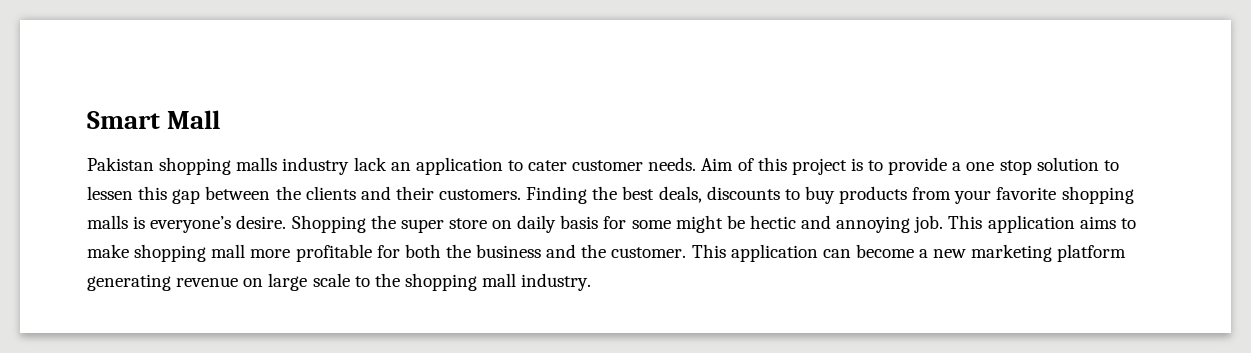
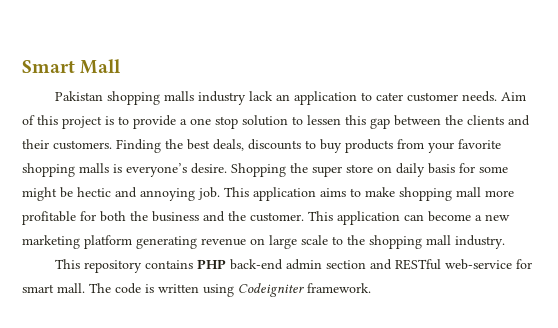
(592, 282) none -> [54,259,532,273] [22,283,371,297] // This repository contains PHP back-end admin section and RESTful web-service for smart mall. The code is written using Codeigniter framework.

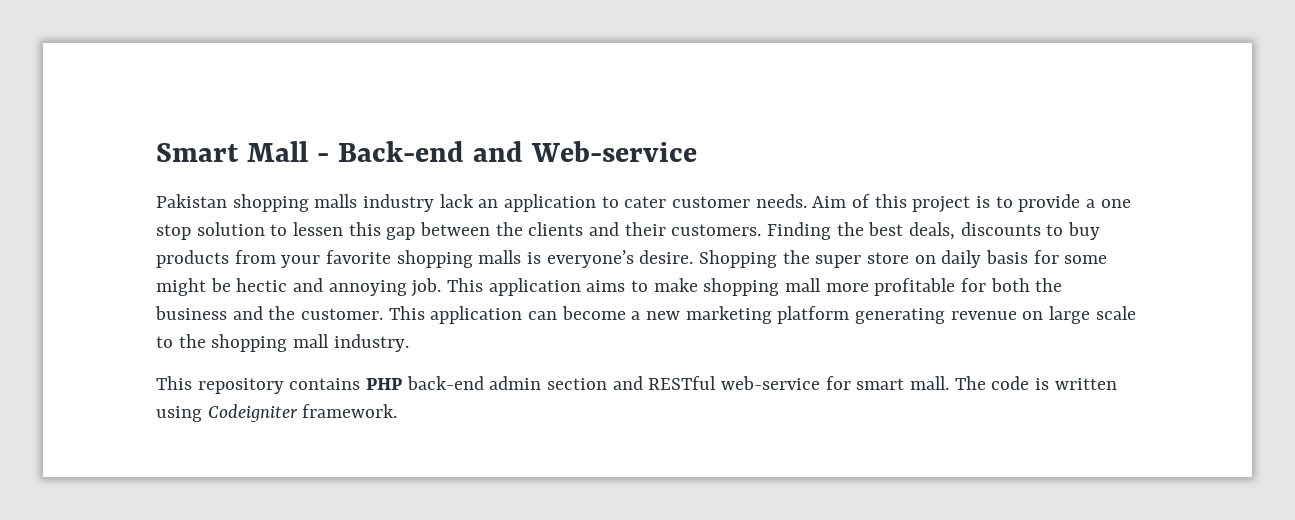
(122, 66) none -> [316,141,697,162] - Back-end and Web-service

